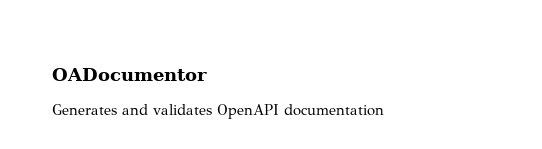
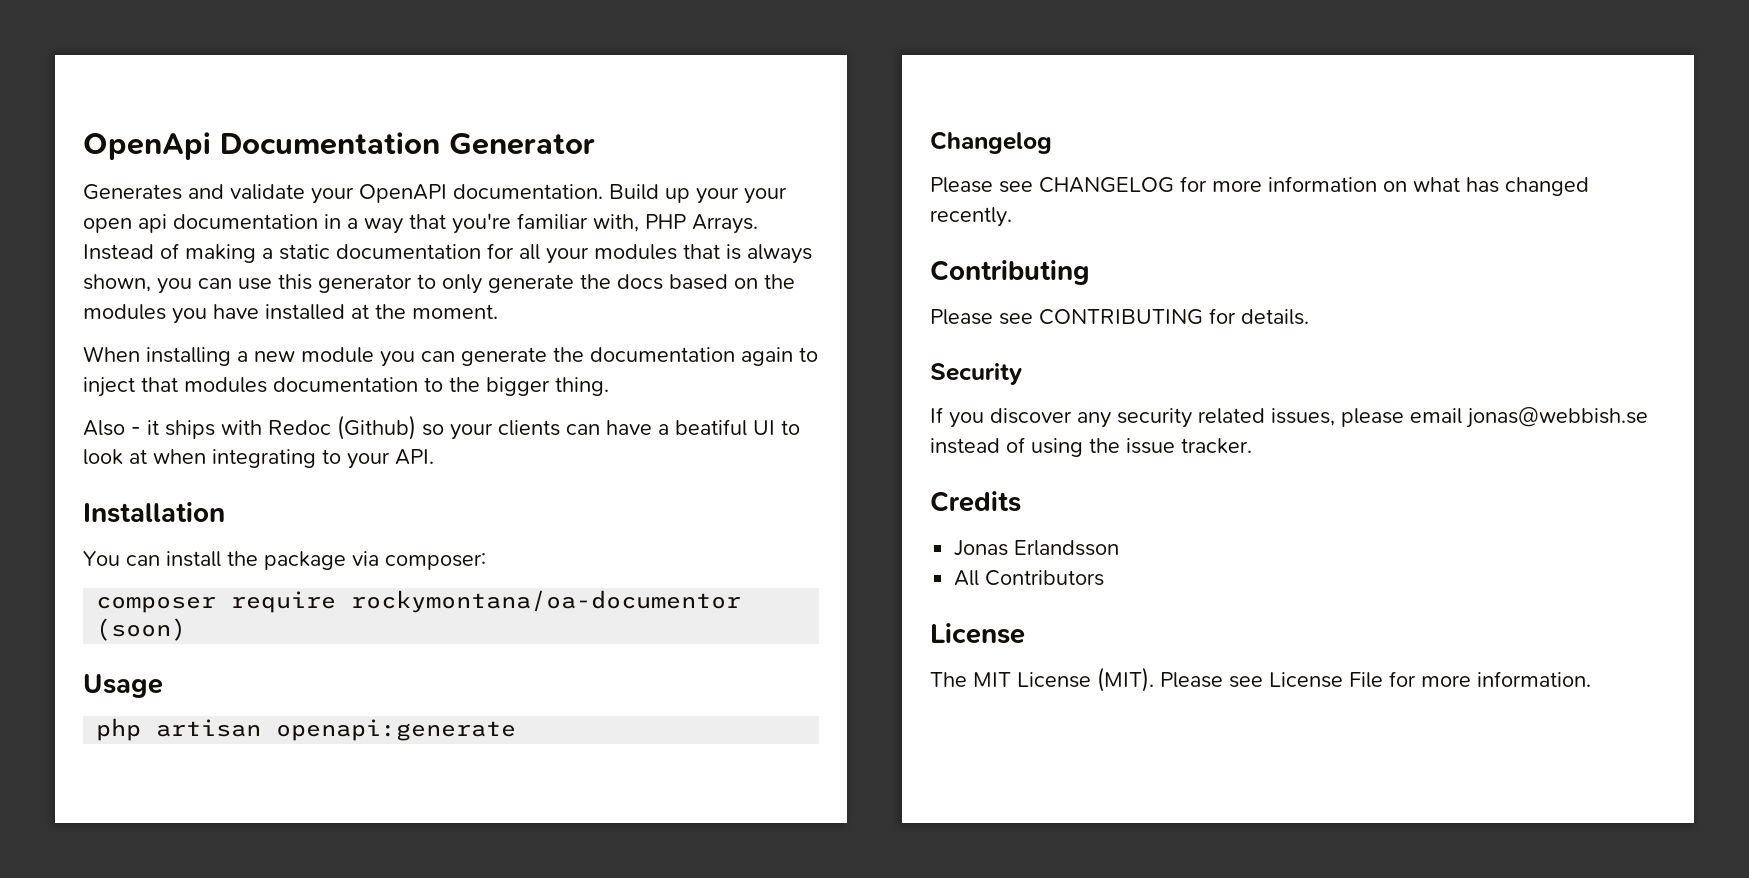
[52,68,207,81] OADocumentor -> [83,132,595,160] OpenApi Documentation Generator
[153,104,384,119] validates OpenAPI documentation -> [230,184,787,204] [83,213,758,234] [83,243,812,264] [83,274,795,294] [83,304,498,324] [83,346,818,367] [83,377,609,397] [83,415,800,440] [83,449,434,469] [83,502,225,523] [83,551,486,570] [96,590,742,613] [96,618,187,641] [83,674,163,698] [96,718,517,741] [930,131,1052,154] [930,176,1589,196] [930,207,1012,227] [930,260,1090,285] [930,308,1309,325] [930,363,1022,385] [930,407,1648,428] [930,437,1252,457] [930,491,1021,512] [954,540,1120,556] [954,570,1105,586] [930,623,1025,644] [930,667,1591,692] validate your OpenAPI documentation. Build up your your open api documentation in a way that you're familiar with, PHP Arrays. Instead of making a static documentation for all your modules that is always shown, you can use this generator to only generate the docs based on the modules you have installed at the moment. // When installing a new module you can generate the documentation again to inject that modules documentation to the bigger thing. // Also - it ships with Redoc (Github) so your clients can have a beatiful UI to look at when integrating to your API. // Installation // You can install the package via composer: // composer require rockymontana/oa-documentor (soon) // Usage // php artisan openapi:generate // Changelog // Please see CHANGELOG for more information on what has changed recently. // Contributing // Please see CONTRIBUTING for details. // Security // If you discover any security related issues, please email jonas@webbish.se instead of using the issue tracker. // Credits // Jonas Erlandsson // All Contributors // License // The MIT License (MIT). Please see License File for more information.

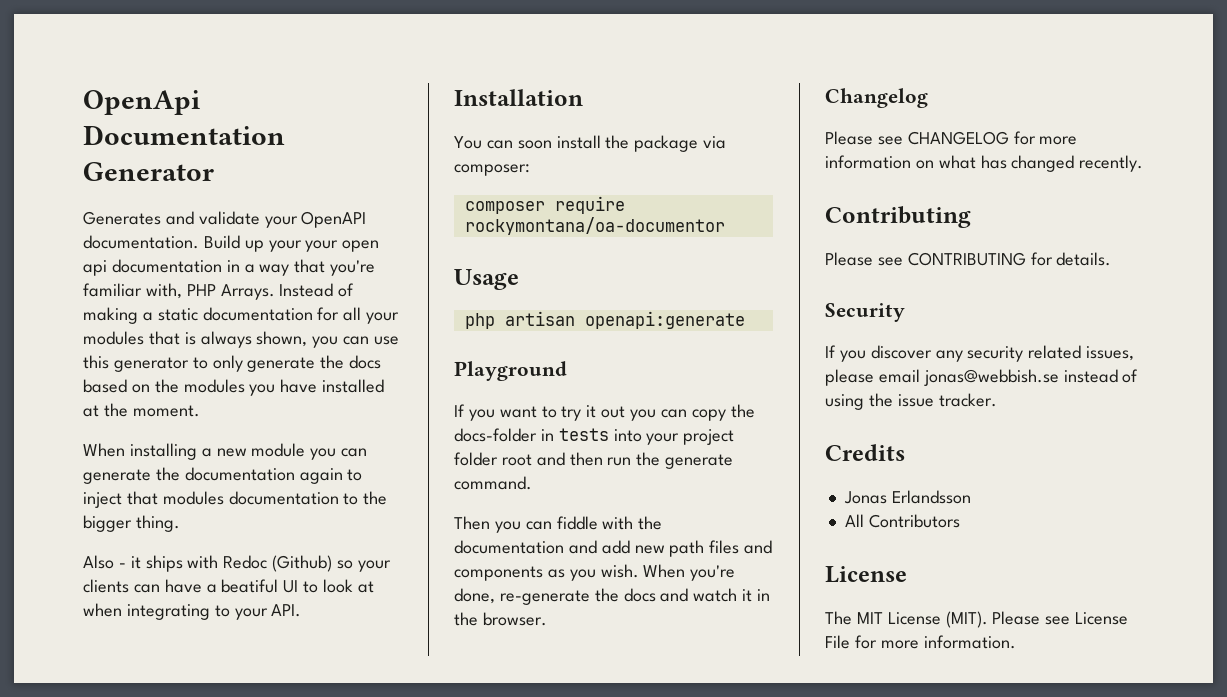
(160, 560) none -> [517,140,552,149] soon
[96,618,187,641] (soon) -> (725, 226) none
(517, 730) none -> [454,361,567,381] [454,404,755,421] [454,428,735,445] [454,452,734,469] [454,476,532,490] [454,516,663,533] [454,540,773,557] [454,564,736,581] [454,588,771,605] [454,612,547,626] // Playground // If you want to try it out you can copy the docs-folder in tests into your project folder root and then run the generate command. // Then you can fiddle with the documentation and add new path files and components as you wish. When you're done, re-generate the docs and watch it in the browser.

